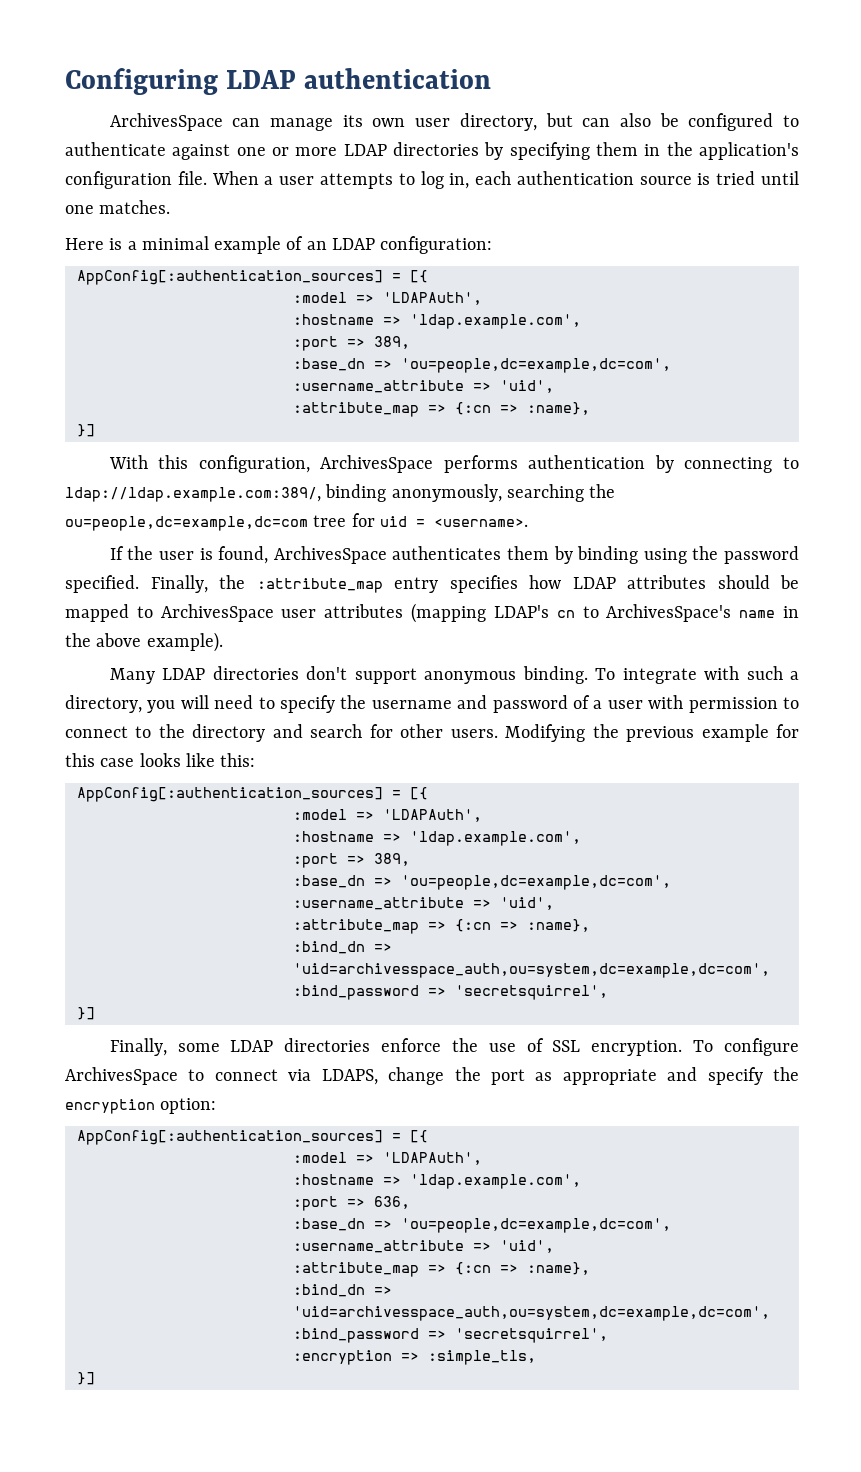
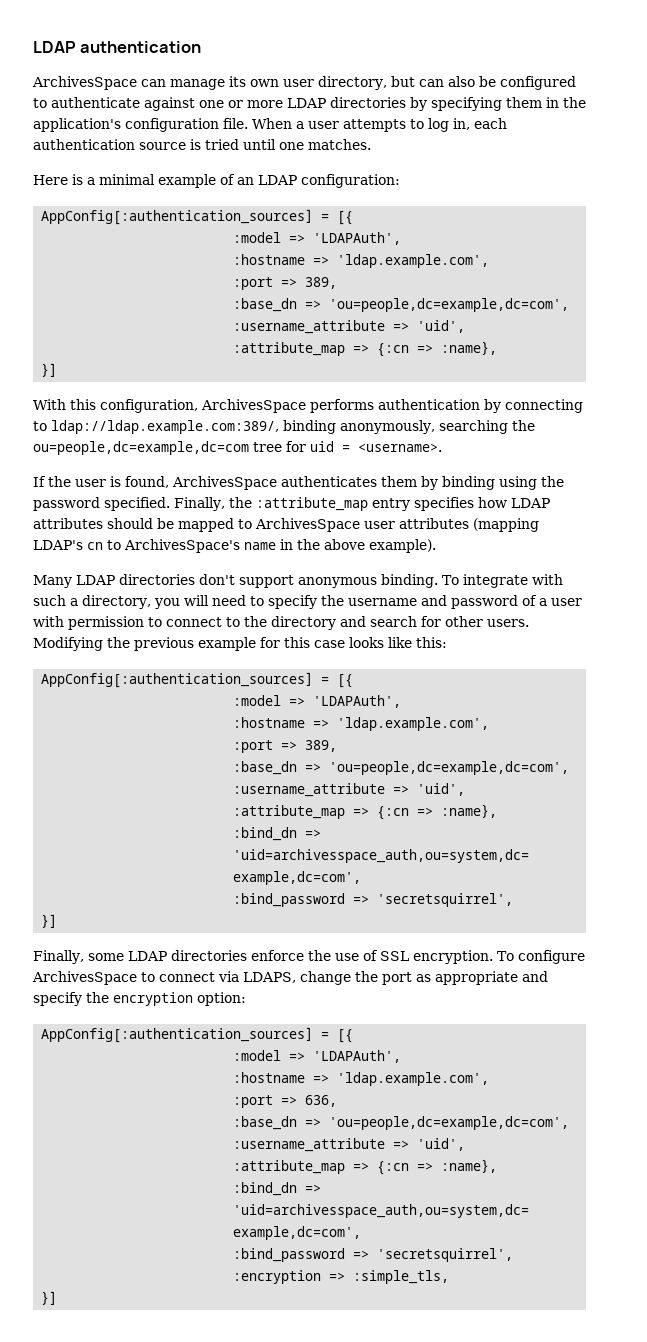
[65,68,218,95] Configuring -> (33, 47) none

